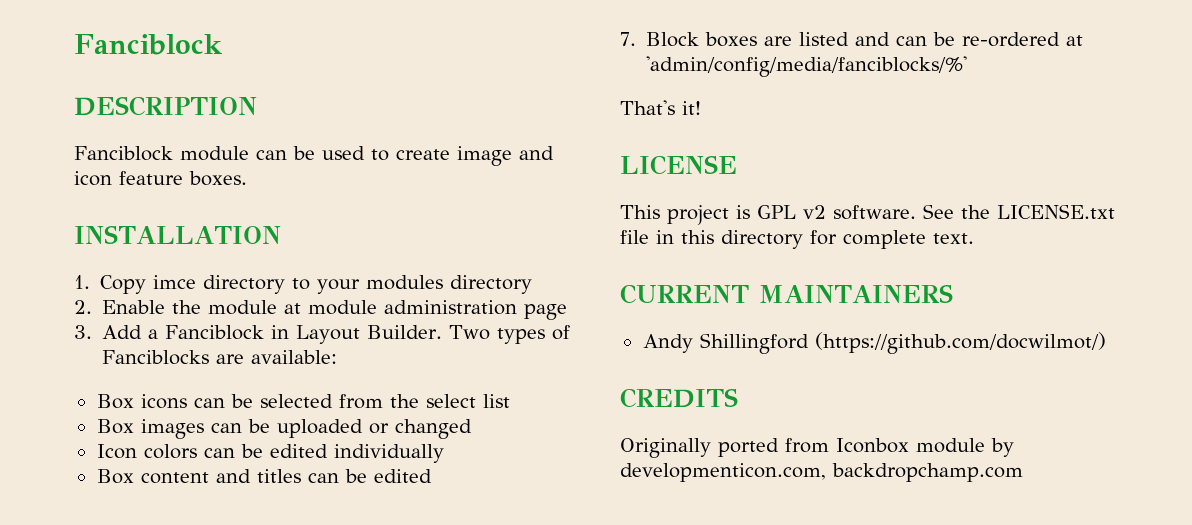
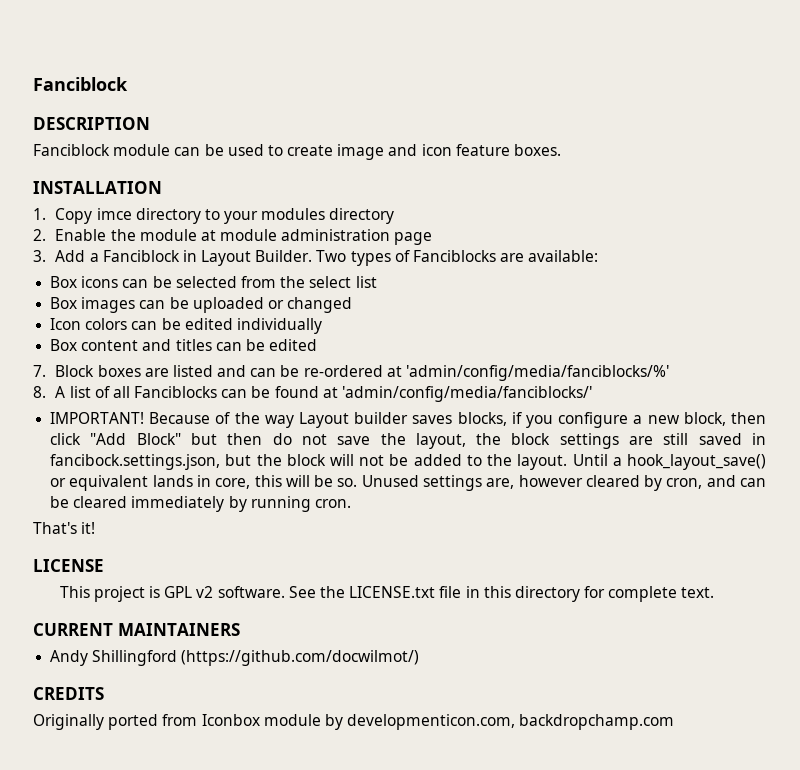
(968, 66) none -> [33,386,592,402] [50,412,767,428] [50,433,767,449] [50,454,766,470] [50,475,766,491] [50,496,351,512] // 8. A list of all Fanciblocks can be found at 'admin/config/media/fanciblocks/' // IMPORTANT! Because of the way Layout builder saves blocks, if you configure a new block, then click "Add Block" but then do not save the layout, the block settings are still saved in fancibock.settings.json, but the block will not be added to the layout. Until a hook_layout_save() or equivalent lands in core, this will be so. Unused settings are, however cleared by cron, and can be cleared immediately by running cron.

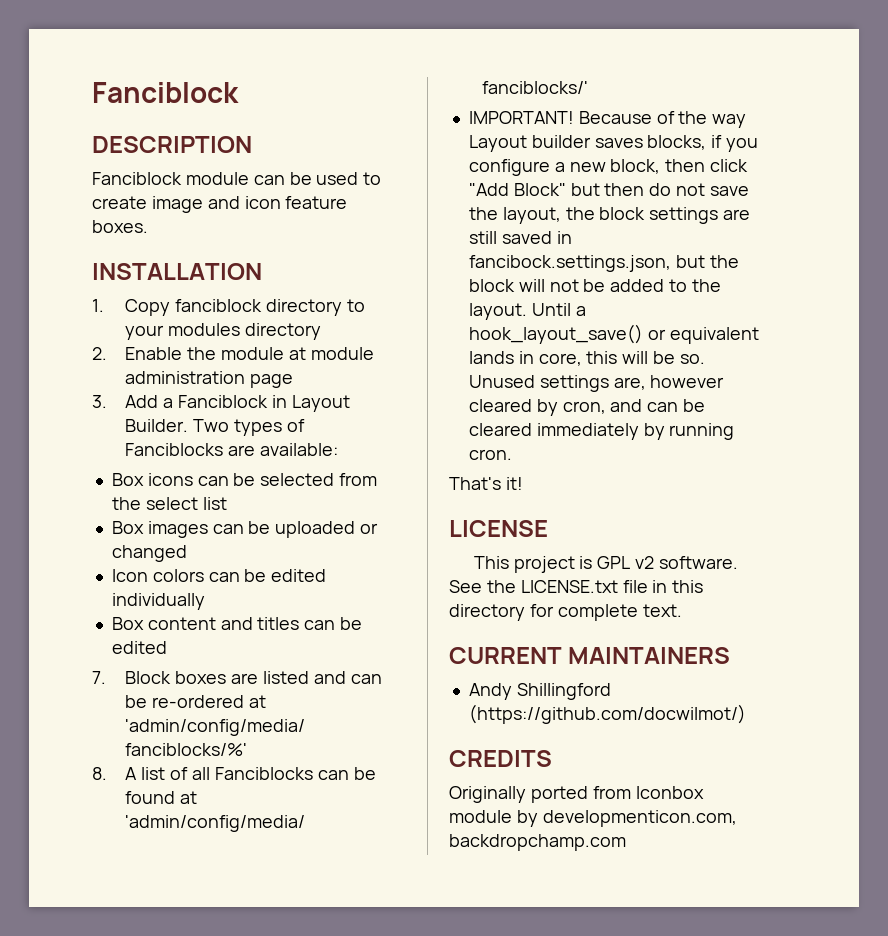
[96,208,132,220] imce -> [175,299,263,312] fanciblock

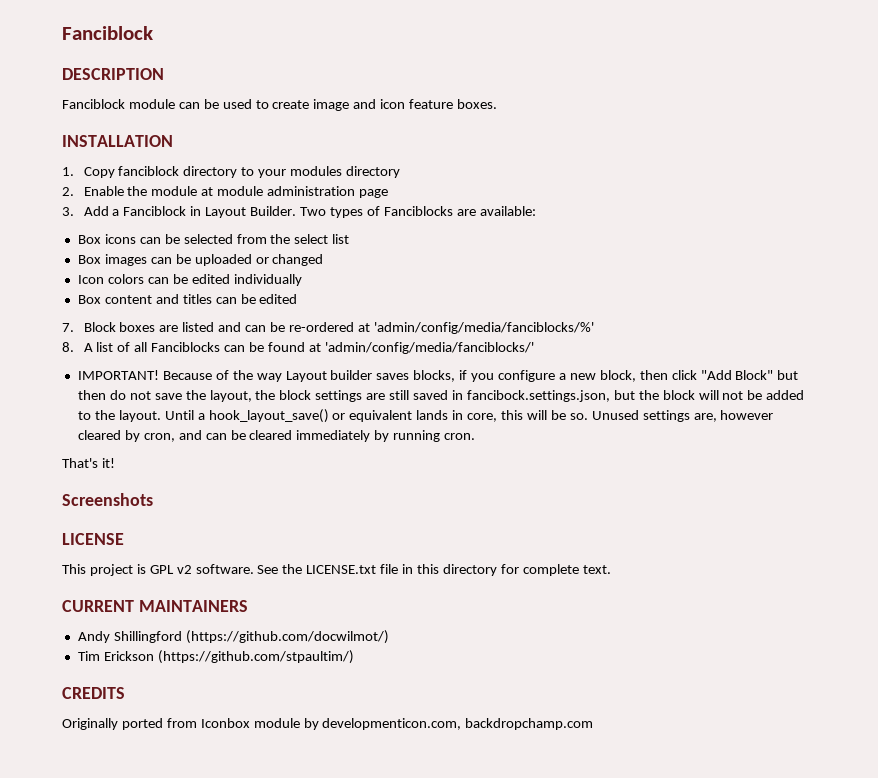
(523, 483) none -> [62,493,153,506] // Screenshots
(746, 714) none -> [77,650,354,664] // Tim Erickson (https://github.com/stpaultim/)

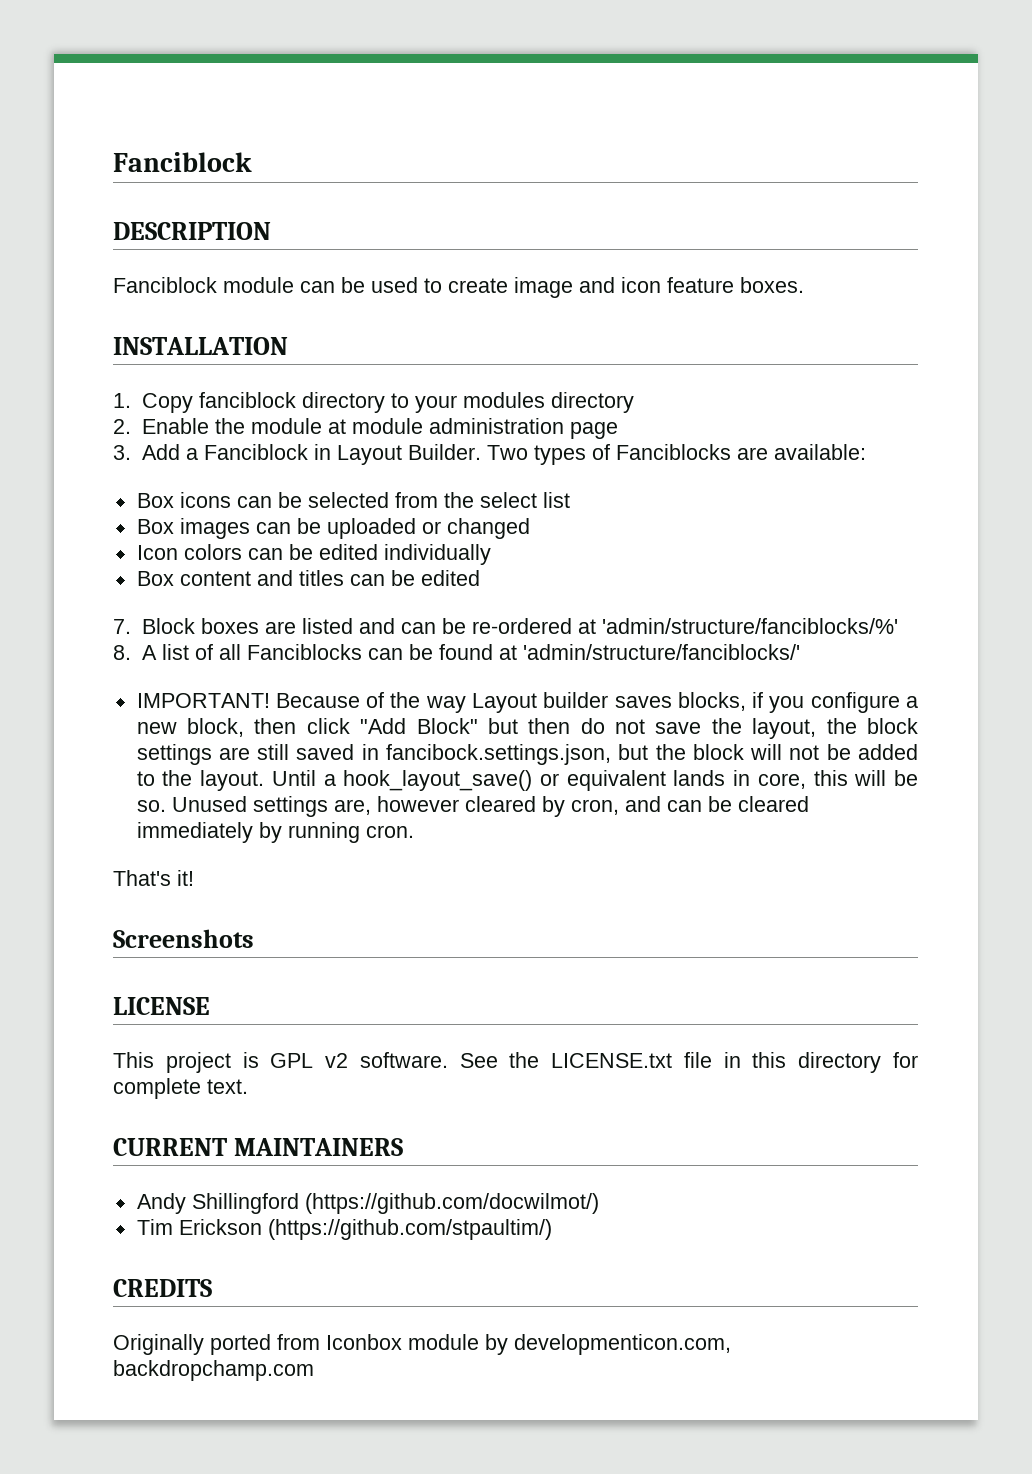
[373,322,594,334] 'admin/config/media/fanciblocks/%' -> [602,618,899,634] 'admin/structure/fanciblocks/%'
[324,342,534,354] 'admin/config/media/fanciblocks/' -> [523,644,801,660] 'admin/structure/fanciblocks/'

